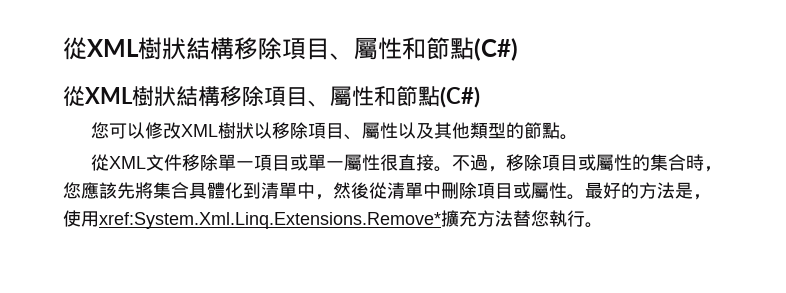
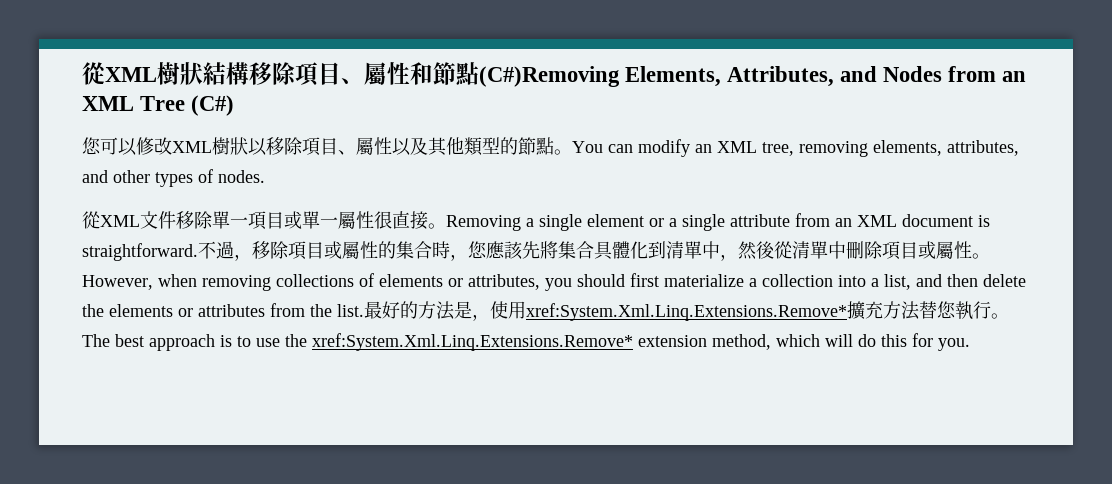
[63,37,518,61] [63,86,440,107] 從XML樹狀結構移除項目、屬性和節點(C#) // 從XML樹狀結構移除項目、屬性和節點 -> [82,62,1027,87] [82,96,186,111] 從XML樹狀結構移除項目、屬性和節點(C#)Removing Elements, Attributes, and Nodes from an XML Tree
(578, 137) none -> [572,139,1019,157] [82,169,265,187] You can modify an XML tree, removing elements, attributes, and other types of nodes.
(452, 169) none -> [446,213,990,231] [82,243,198,261] Removing a single element or a single attribute from an XML document is straightforward.
(585, 197) none -> [82,273,1026,291] [82,303,364,317] However, when removing collections of elements or attributes, you should first materialize a collection into a list, and then delete the elements or attributes from the list.
(603, 225) none -> [82,333,970,351] The best approach is to use the xref:System.Xml.Linq.Extensions.Remove* extension method, which will do this for you.

